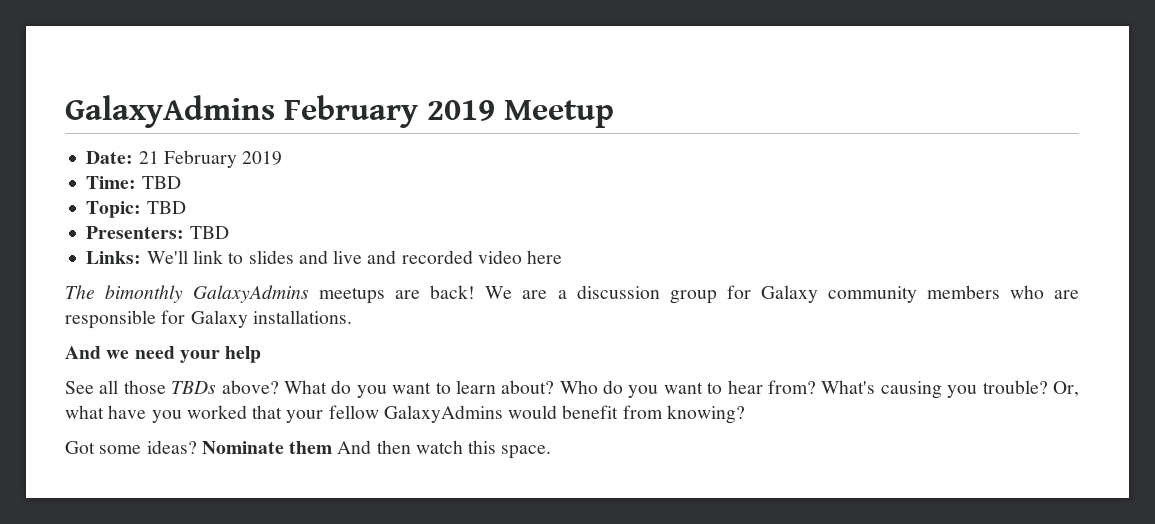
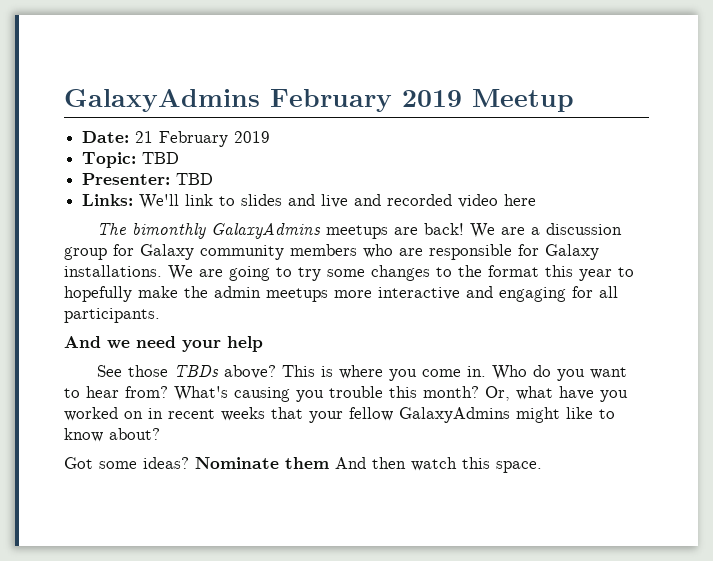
[86,176,181,189] // Time: TBD -> (271, 137) none
[86,226,185,239] Presenters: -> [82,173,171,185] Presenter:
(352, 317) none -> [168,265,634,281] [64,286,618,302] [64,308,160,323] We are going to try some changes to the format this year to hopefully make the admin meetups more interactive and engaging for all participants.
[99,380,119,394] all -> (123, 371) none
[283,380,555,398] What do you want to learn about? -> [282,365,487,381] This is where you come in.
[982,380,1048,394] trouble? -> [329,386,479,398] trouble this month?
[252,405,745,424] that your fellow GalaxyAdmins would benefit from knowing? -> [124,407,615,423] [64,428,160,442] on in recent weeks that your fellow GalaxyAdmins might like to know about?

